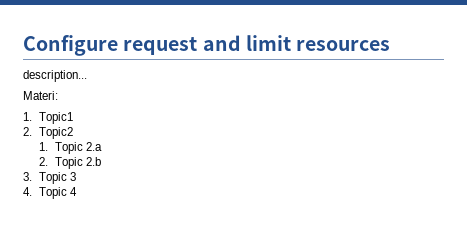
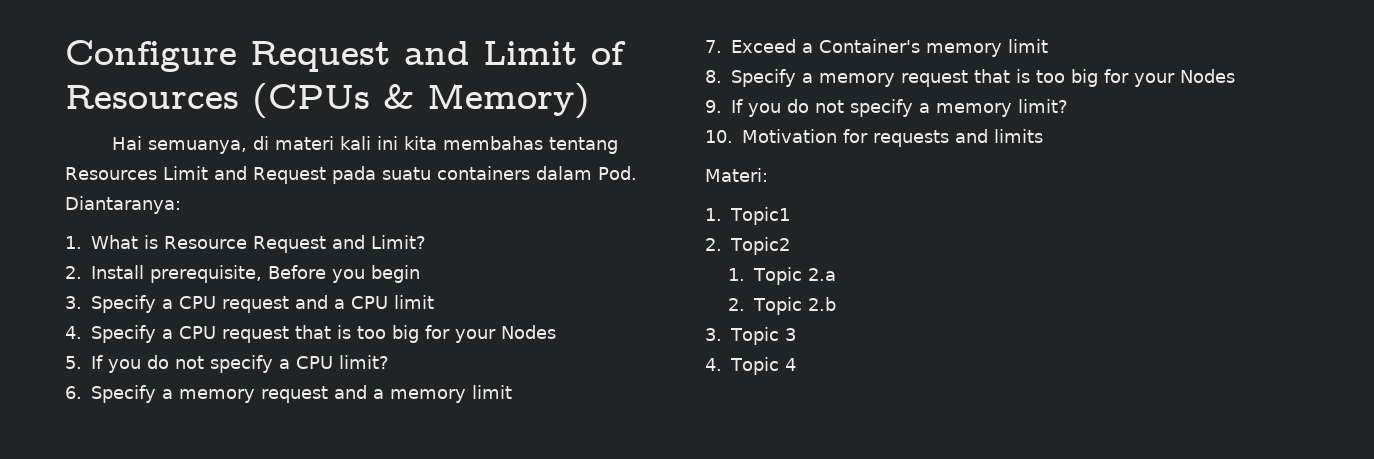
[123,35,391,55] [23,70,87,82] request and limit resources // description... -> [250,41,626,72] [65,83,590,119] [111,136,618,154] [65,166,637,184] [65,196,181,214] [65,235,426,253] [65,265,420,283] [65,295,434,313] [65,325,556,343] [65,355,389,373] [65,385,512,403] [705,39,1048,57] [705,69,1235,87] [705,99,1068,117] [705,129,1043,147] Request and Limit of Resources (CPUs & Memory) // Hai semuanya, di materi kali ini kita membahas tentang Resources Limit and Request pada suatu containers dalam Pod. Diantaranya: // 1. What is Resource Request and Limit? // 2. Install prerequisite, Before you begin // 3. Specify a CPU request and a CPU limit // 4. Specify a CPU request that is too big for your Nodes // 5. If you do not specify a CPU limit? // 6. Specify a memory request and a memory limit // 7. Exceed a Container's memory limit // 8. Specify a memory request that is too big for your Nodes // 9. If you do not specify a memory limit? // 10. Motivation for requests and limits

